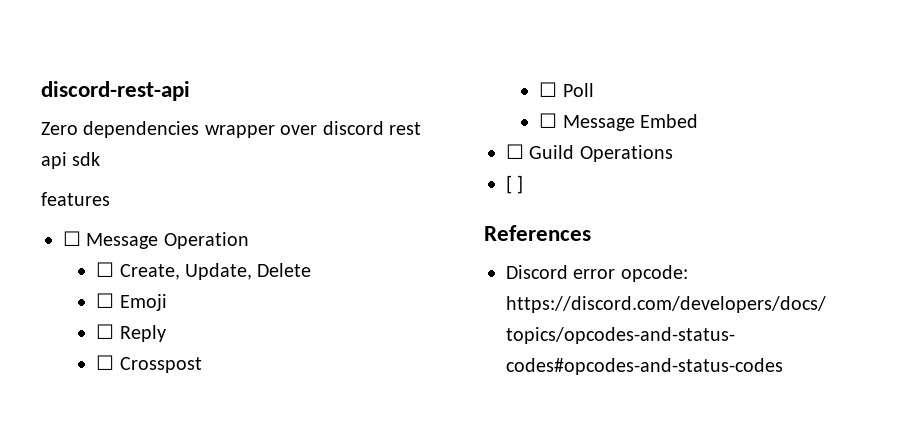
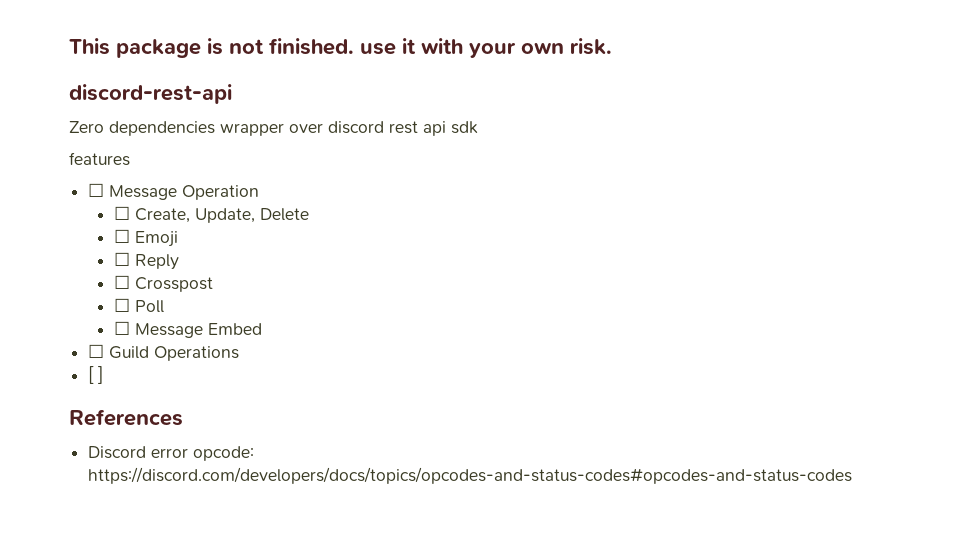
(41, 91) none -> [69,38,612,58] This package is not finished. use it with your own risk. //

